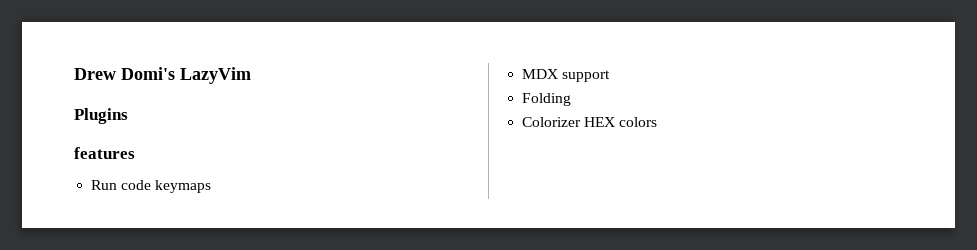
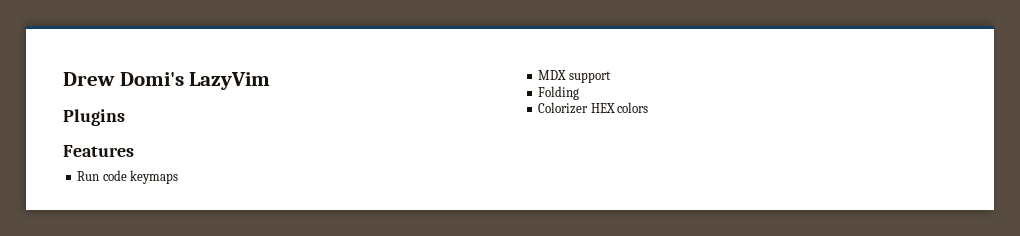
[74,147,135,159] features -> [63,145,134,157] Features

